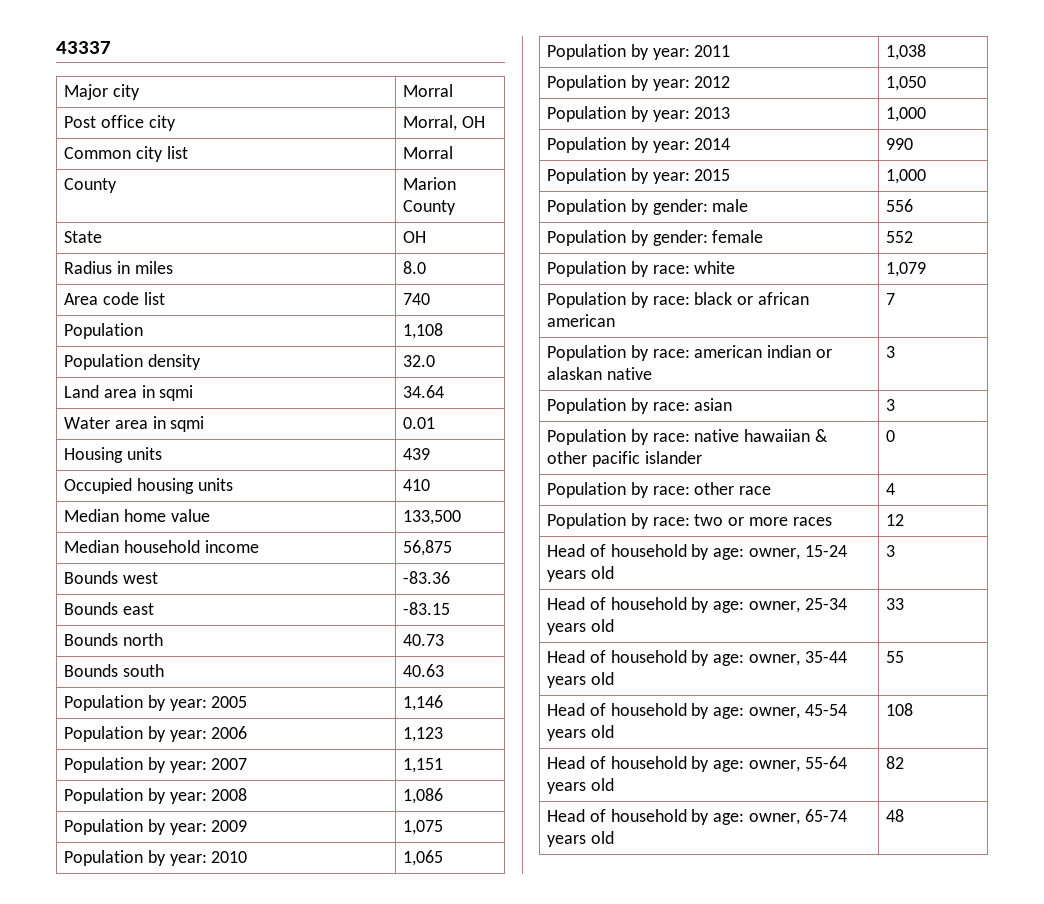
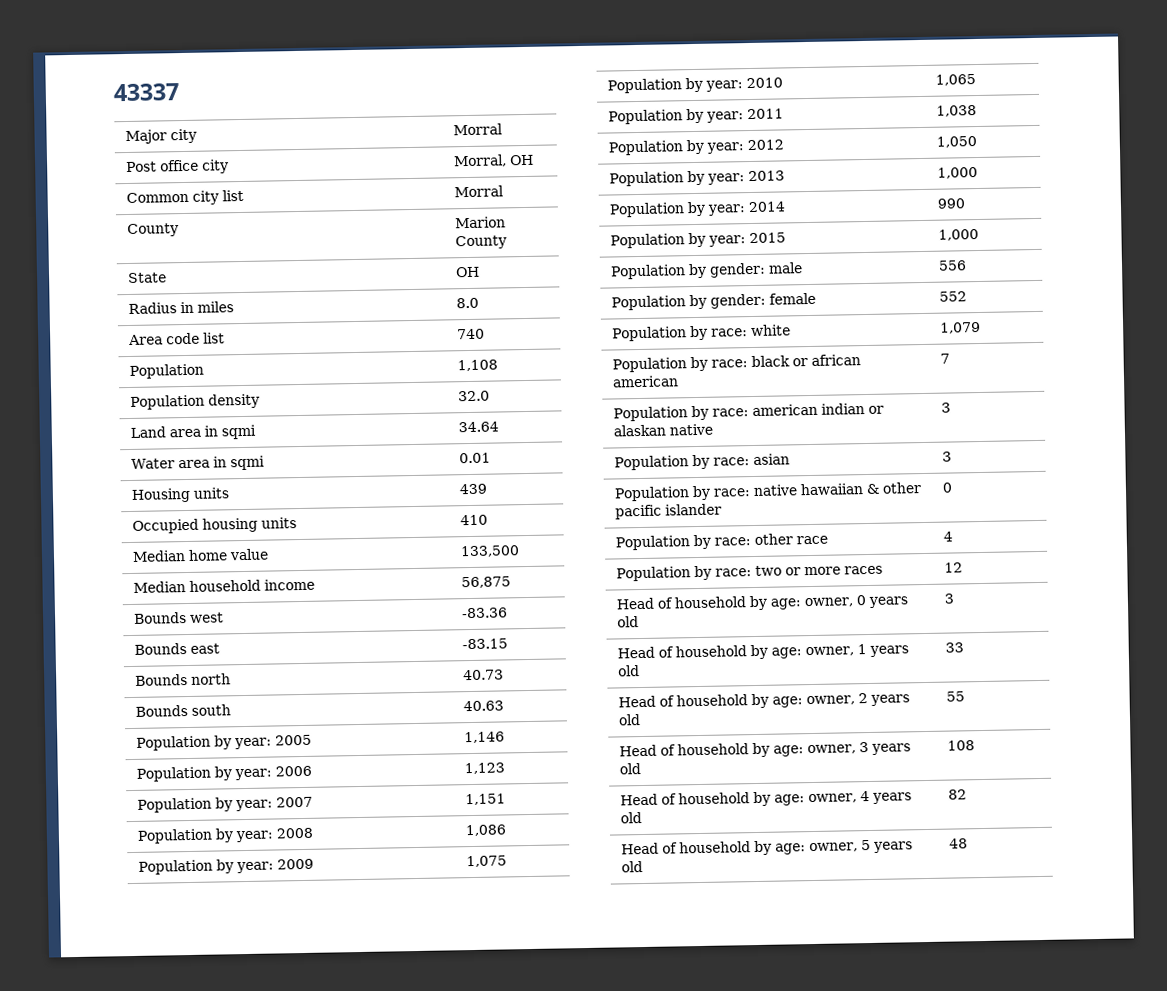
[804,545,847,557] 15-24 -> [856,595,867,606] 0
[804,598,847,610] 25-34 -> [857,644,868,655] 1
[804,651,847,663] 35-44 -> [858,693,869,704] 2
[804,704,847,716] 45-54 -> [859,741,870,753] 3
[804,756,847,769] 55-64 -> [860,790,871,802] 4
[804,809,847,822] 65-74 -> [861,839,872,851] 5

